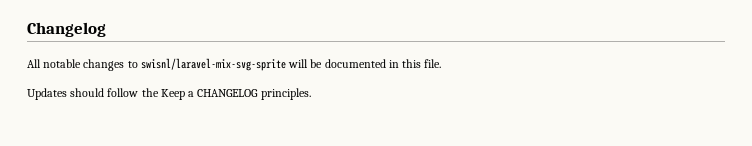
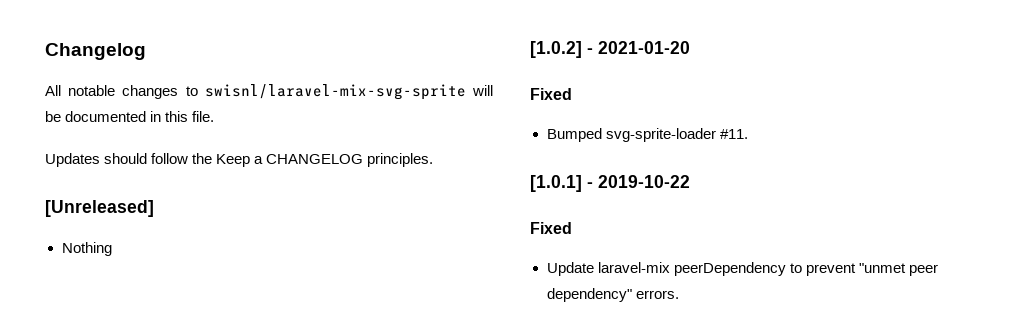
(311, 94) none -> [45,200,154,217] [61,242,112,256] [530,41,690,58] [530,88,572,100] [546,128,748,142] [530,175,690,192] [530,222,572,234] [546,262,938,276] [546,288,679,302] // [Unreleased] // Nothing // [1.0.2] - 2021-01-20 // Fixed // Bumped svg-sprite-loader #11. // [1.0.1] - 2019-10-22 // Fixed // Update laravel-mix peerDependency to prevent "unmet peer dependency" errors.

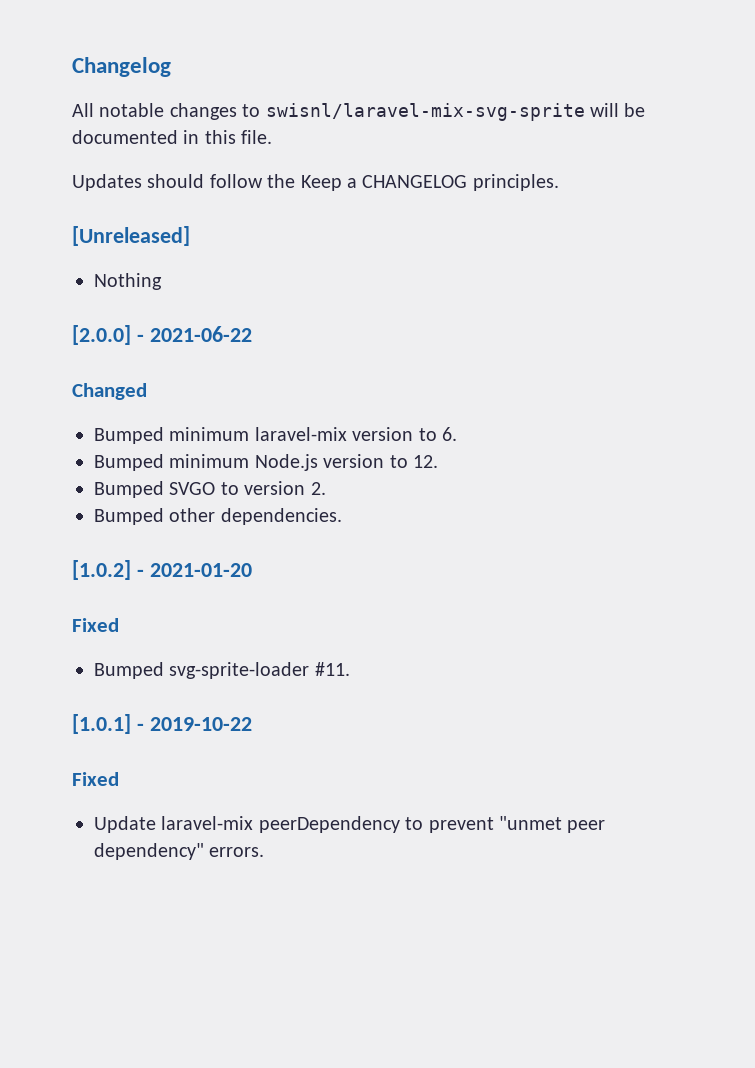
(112, 249) none -> [72,325,252,345] [72,383,147,400] [94,427,457,444] [94,454,438,471] [94,481,326,498] [94,508,342,525] // [2.0.0] - 2021-06-22 // Changed // Bumped minimum laravel-mix version to 6. // Bumped minimum Node.js version to 12. // Bumped SVGO to version 2. // Bumped other dependencies.

